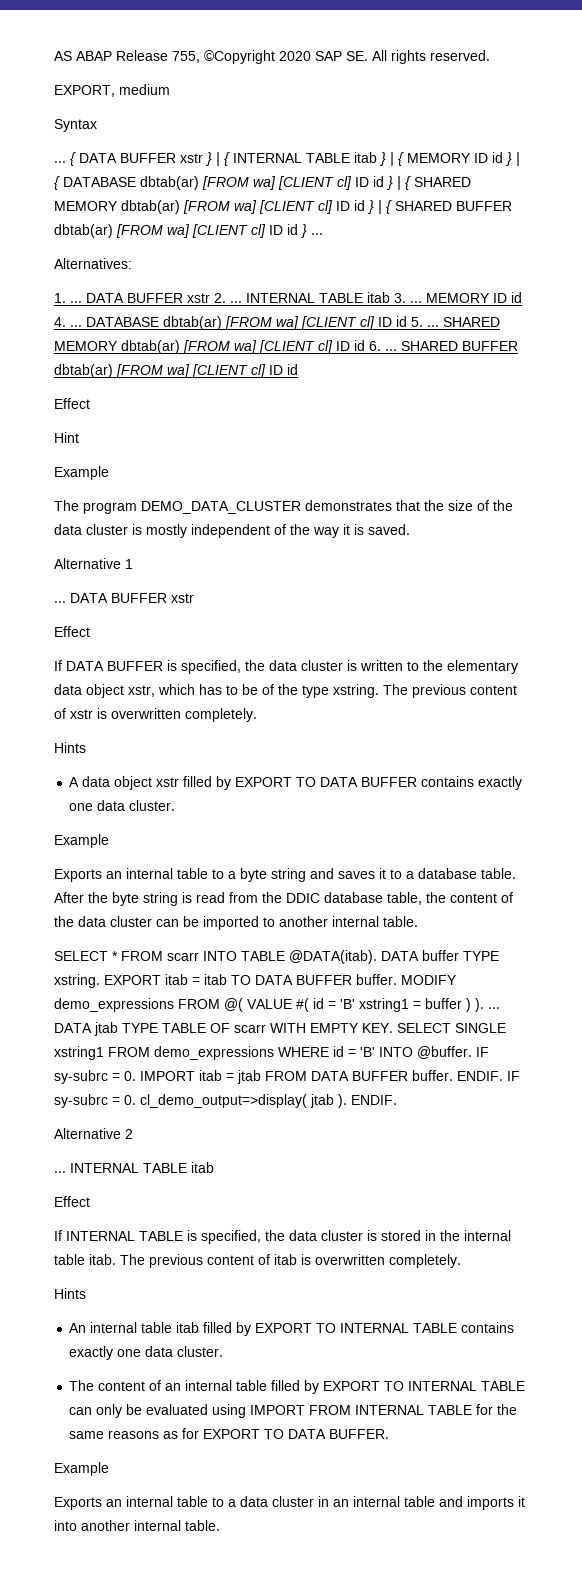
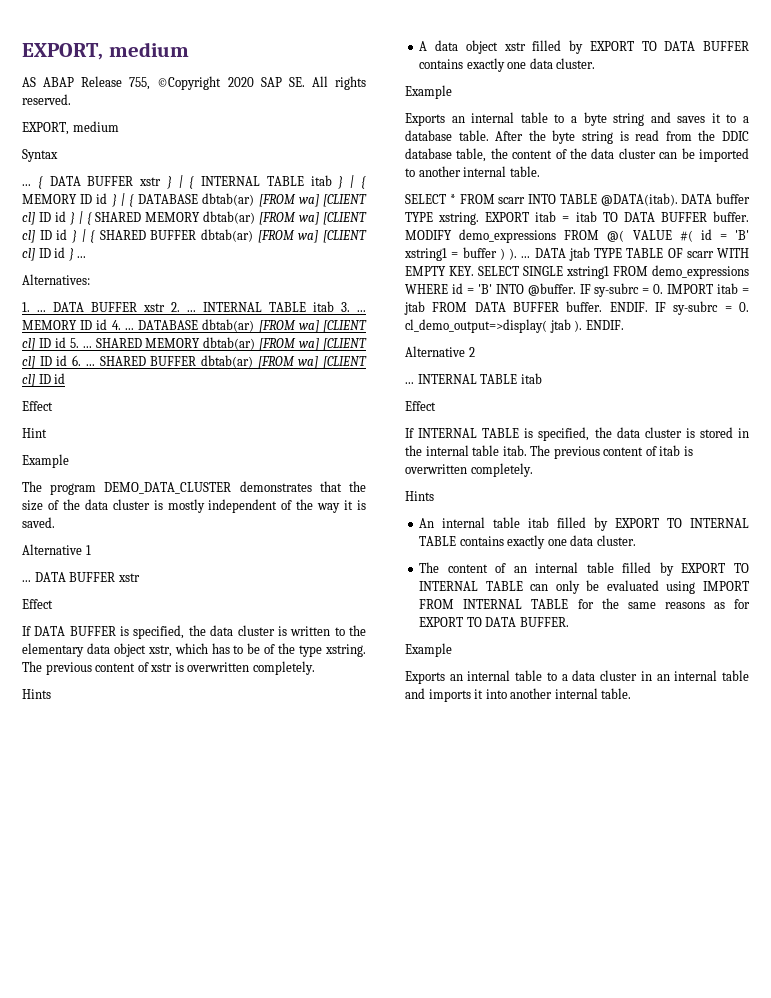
(54, 56) none -> [22,42,189,60] EXPORT, medium //

